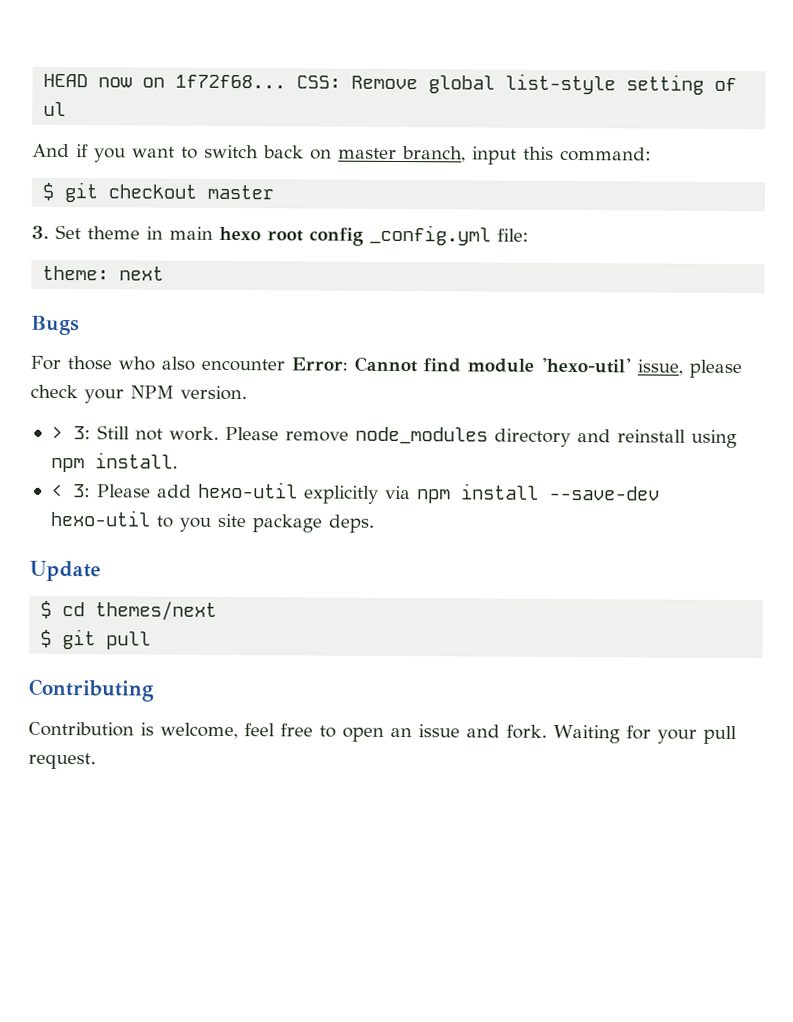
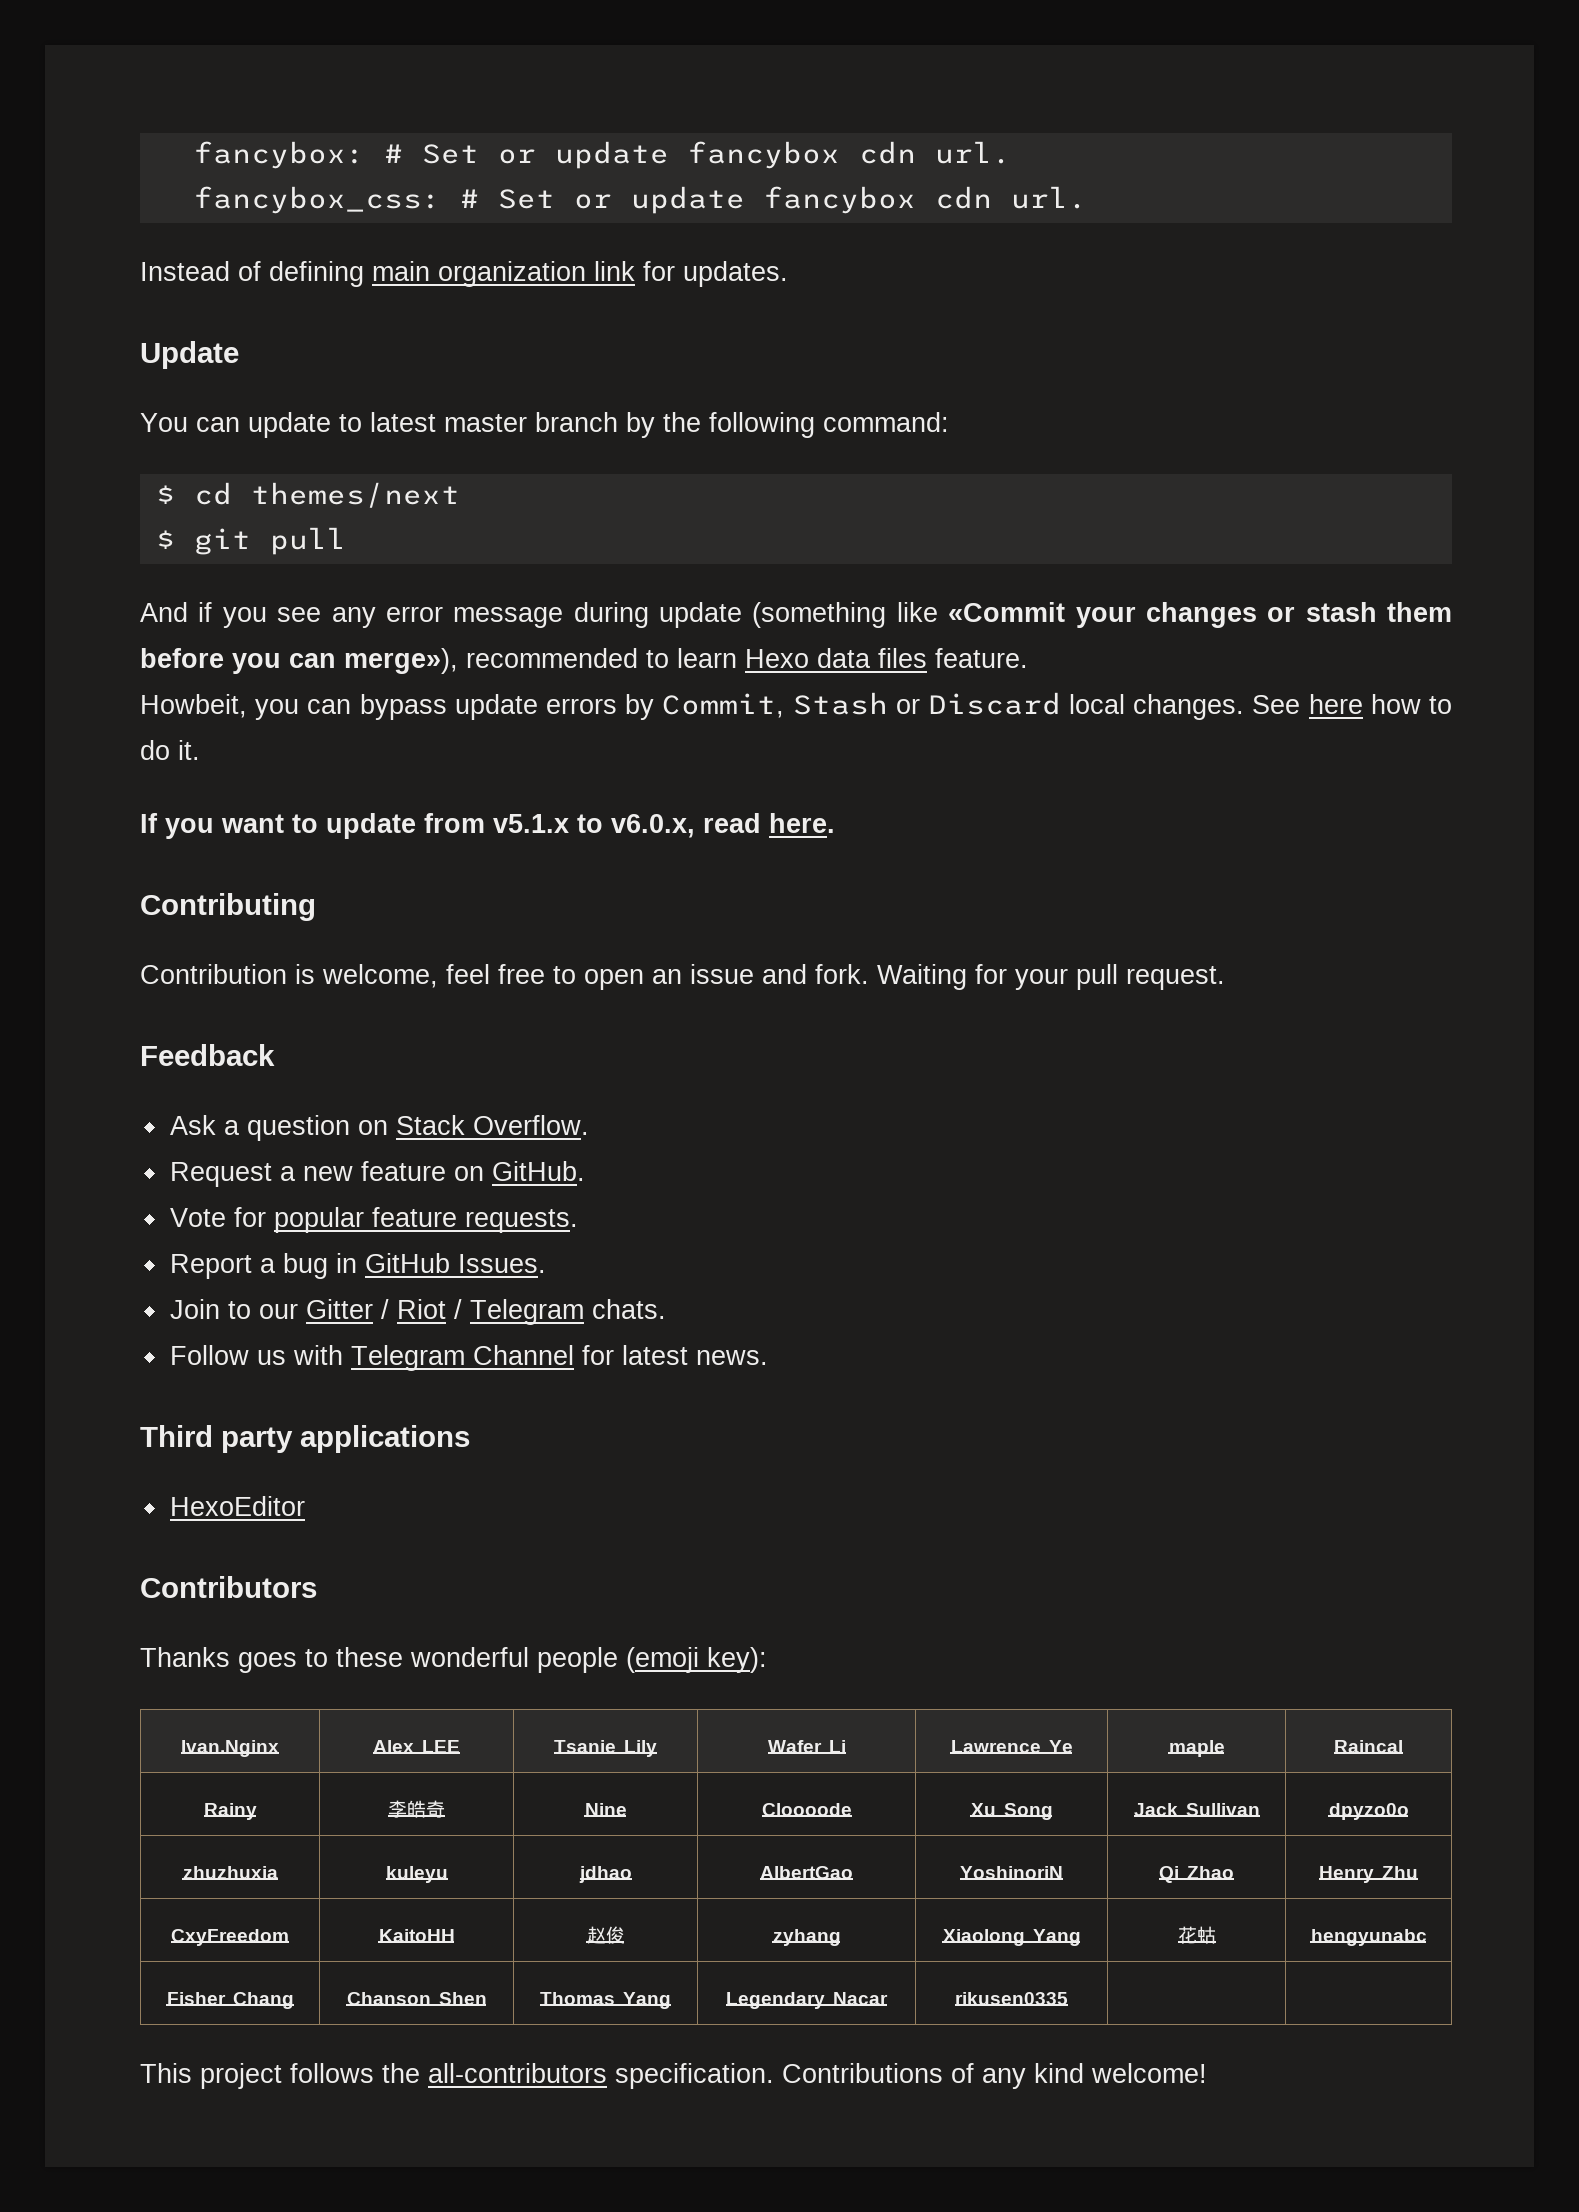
[43,73,738,95] [43,101,67,117] [32,143,652,165] [42,182,275,203] [31,224,529,246] [42,265,165,281] [31,315,80,336] [30,355,742,379] [30,384,247,404] [50,425,737,449] [50,452,178,473] [50,481,660,504] [49,509,374,533] [29,560,101,582] HEAD now on 1f72f68... CSS: Remove global list-style setting of ul // And if you want to switch back on master branch, input this command: // $ git checkout master // 3. Set theme in main hexo root config _config.yml file: // theme: next // Bugs // For those who also encounter Error: Cannot find module 'hexo-util' issue, please check your NPM version. // > 3: Still not work. Please remove node_modules directory and reinstall using npm install. // < 3: Please add hexo-util explicitly via npm install --save-dev hexo-util to you site package deps. // Update -> [194,141,1012,169] [194,186,1088,214] [140,261,788,287] [140,341,239,369] [140,412,949,438] fancybox: # Set or update fancybox cdn url. // fancybox_css: # Set or update fancybox cdn url. // Instead of defining main organization link for updates. // Update // You can update to latest master branch by the following command:
(152, 640) none -> [140,602,1452,628] [140,648,1028,674] [140,692,1452,720] [140,740,200,760] [140,813,835,839] // And if you see any error message during update (something like «Commit your changes or stash them before you can merge»), recommended to learn Hexo data files feature. // Howbeit, you can bypass update errors by Commit, Stash or Discard local changes. See here how to do it. // If you want to update from v5.1.x to v6.0.x, read here.
(96, 761) none -> [140,1044,275,1066] [169,1115,589,1141] [169,1161,585,1187] [169,1207,578,1233] [169,1253,546,1279] [169,1299,666,1325] [169,1345,768,1371] [140,1425,470,1453] [169,1496,305,1516] [140,1576,317,1598] [140,1647,767,1673] [181,1740,279,1757] [373,1740,460,1753] [554,1740,657,1757] [767,1740,846,1753] [950,1740,1073,1753] [1168,1740,1225,1757] [1334,1740,1403,1753] [203,1803,257,1820] [388,1800,445,1818] [584,1803,627,1816] [761,1803,852,1816] [970,1803,1053,1820] [1133,1803,1260,1816] [1328,1803,1409,1820] [182,1866,278,1879] [385,1866,448,1883] [578,1866,632,1883] [760,1866,853,1879] [960,1866,1063,1879] [1159,1866,1234,1883] [1319,1866,1418,1883] [171,1929,289,1946] [378,1929,455,1942] [586,1926,625,1944] [772,1929,841,1946] [942,1929,1081,1946] [1177,1926,1216,1944] [1310,1929,1427,1946] [166,1992,294,2009] [346,1992,487,2005] [540,1992,671,2009] [726,1992,888,2009] [955,1992,1068,2005] [140,2063,1207,2089] // Feedback // Ask a question on Stack Overflow. // Request a new feature on GitHub. // Vote for popular feature requests. // Report a bug in GitHub Issues. // Join to our Gitter / Riot / Telegram chats. // Follow us with Telegram Channel for latest news. // Third party applications // HexoEditor // Contributors // Thanks goes to these wonderful people (emoji key): // Ivan.Nginx | Alex LEE | Tsanie Lily | Wafer Li | Lawrence Ye | maple | Raincal // Rainy | 李皓奇 | Nine | Cloooode | Xu Song | Jack Sullivan | dpyzo0o // zhuzhuxia | kuleyu | jdhao | AlbertGao | YoshinoriN | Qi Zhao | Henry Zhu // CxyFreedom | KaitoHH | 赵俊 | zyhang | Xiaolong Yang | 花蛄 | hengyunabc // Fisher Chang | Chanson Shen | Thomas Yang | Legendary Nacar | rikusen0335 | | // This project follows the all-contributors specification. Contributions of any kind welcome!

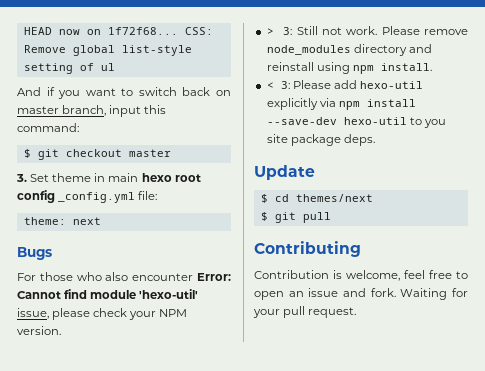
[194,141,1012,169] [194,186,1088,214] [140,261,788,287] [140,341,239,369] [140,412,949,438] fancybox: # Set or update fancybox cdn url. // fancybox_css: # Set or update fancybox cdn url. // Instead of defining main organization link for updates. // Update // You can update to latest master branch by the following command: -> [23,27,213,35] [23,45,192,56] [23,63,115,74] [17,87,231,99] [17,105,167,117] [17,123,79,132] [23,149,171,160] [16,173,201,182] [17,190,158,203] [23,217,101,225] [17,247,52,260] [17,272,231,281] [17,289,199,299] [17,308,188,320] [17,326,61,335] [266,26,468,35] [266,44,432,56] [266,62,432,74] [266,80,423,89] [266,98,416,110] [266,117,446,128] [266,134,375,146] [254,165,315,180] HEAD now on 1f72f68... CSS: Remove global list-style setting of ul // And if you want to switch back on master branch, input this command: // $ git checkout master // 3. Set theme in main hexo root config _config.yml file: // theme: next // Bugs // For those who also encounter Error: Cannot find module 'hexo-util' issue, please check your NPM version. // > 3: Still not work. Please remove node_modules directory and reinstall using npm install. // < 3: Please add hexo-util explicitly via npm install --save-dev hexo-util to you site package deps. // Update
[140,602,1452,628] [140,648,1028,674] [140,692,1452,720] [140,740,200,760] [140,813,835,839] // And if you see any error message during update (something like «Commit your changes or stash them before you can merge»), recommended to learn Hexo data files feature. // Howbeit, you can bypass update errors by Commit, Stash or Discard local changes. See here how to do it. // If you want to update from v5.1.x to v6.0.x, read here. -> (331, 217) none
[140,1044,275,1066] [169,1115,589,1141] [169,1161,585,1187] [169,1207,578,1233] [169,1253,546,1279] [169,1299,666,1325] [169,1345,768,1371] [140,1425,470,1453] [169,1496,305,1516] [140,1576,317,1598] [140,1647,767,1673] [181,1740,279,1757] [373,1740,460,1753] [554,1740,657,1757] [767,1740,846,1753] [950,1740,1073,1753] [1168,1740,1225,1757] [1334,1740,1403,1753] [203,1803,257,1820] [388,1800,445,1818] [584,1803,627,1816] [761,1803,852,1816] [970,1803,1053,1820] [1133,1803,1260,1816] [1328,1803,1409,1820] [182,1866,278,1879] [385,1866,448,1883] [578,1866,632,1883] [760,1866,853,1879] [960,1866,1063,1879] [1159,1866,1234,1883] [1319,1866,1418,1883] [171,1929,289,1946] [378,1929,455,1942] [586,1926,625,1944] [772,1929,841,1946] [942,1929,1081,1946] [1177,1926,1216,1944] [1310,1929,1427,1946] [166,1992,294,2009] [346,1992,487,2005] [540,1992,671,2009] [726,1992,888,2009] [955,1992,1068,2005] [140,2063,1207,2089] // Feedback // Ask a question on Stack Overflow. // Request a new feature on GitHub. // Vote for popular feature requests. // Report a bug in GitHub Issues. // Join to our Gitter / Riot / Telegram chats. // Follow us with Telegram Channel for latest news. // Third party applications // HexoEditor // Contributors // Thanks goes to these wonderful people (emoji key): // Ivan.Nginx | Alex LEE | Tsanie Lily | Wafer Li | Lawrence Ye | maple | Raincal // Rainy | 李皓奇 | Nine | Cloooode | Xu Song | Jack Sullivan | dpyzo0o // zhuzhuxia | kuleyu | jdhao | AlbertGao | YoshinoriN | Qi Zhao | Henry Zhu // CxyFreedom | KaitoHH | 赵俊 | zyhang | Xiaolong Yang | 花蛄 | hengyunabc // Fisher Chang | Chanson Shen | Thomas Yang | Legendary Nacar | rikusen0335 | | // This project follows the all-contributors specification. Contributions of any kind welcome! -> (357, 312) none

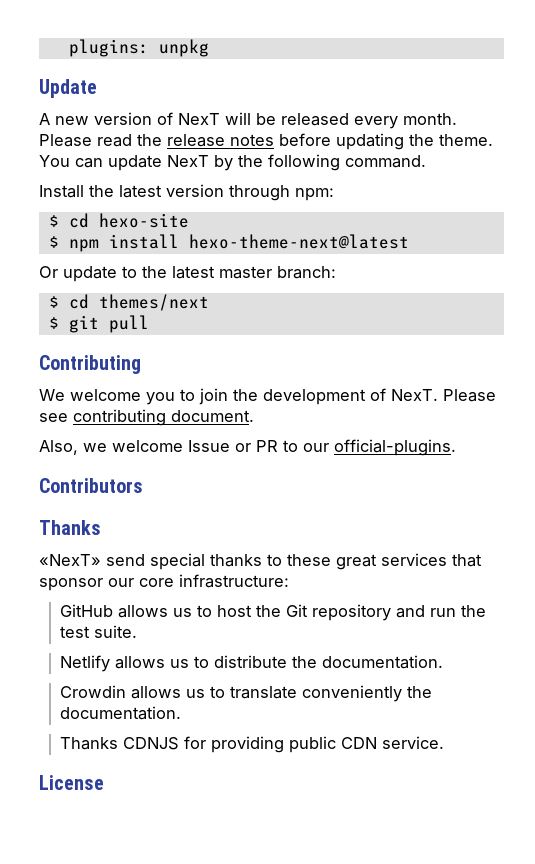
[23,27,213,35] [23,45,192,56] [23,63,115,74] [17,87,231,99] [17,105,167,117] [17,123,79,132] [23,149,171,160] [16,173,201,182] [17,190,158,203] [23,217,101,225] [17,247,52,260] [17,272,231,281] [17,289,199,299] [17,308,188,320] [17,326,61,335] [266,26,468,35] [266,44,432,56] [266,62,432,74] [266,80,423,89] [266,98,416,110] [266,117,446,128] [266,134,375,146] [254,165,315,180] HEAD now on 1f72f68... CSS: Remove global list-style setting of ul // And if you want to switch back on master branch, input this command: // $ git checkout master // 3. Set theme in main hexo root config _config.yml file: // theme: next // Bugs // For those who also encounter Error: Cannot find module 'hexo-util' issue, please check your NPM version. // > 3: Still not work. Please remove node_modules directory and reinstall using npm install. // < 3: Please add hexo-util explicitly via npm install --save-dev hexo-util to you site package deps. // Update -> [68,39,209,57] [39,79,97,98] [39,112,457,129] [39,133,493,150] [39,154,426,171] [39,184,334,201] [48,213,189,228] [48,234,409,252] [39,266,336,282] plugins: unpkg // Update // A new version of NexT will be released every month. Please read the release notes before updating the theme. You can update NexT by the following command. // Install the latest version through npm: // $ cd hexo-site // $ npm install hexo-theme-next@latest // Or update to the latest master branch:
[254,270,468,281] [254,288,468,300] [253,306,357,318] Contribution is welcome, feel free to open an issue and fork. Waiting for your pull request. -> [39,388,496,405] [39,409,254,426] [39,439,456,456] [39,478,143,493] [39,520,101,535] [39,553,482,570] [39,574,289,591] [60,604,487,621] [60,625,138,638] [60,655,444,672] [60,685,433,702] [60,706,182,720] [60,736,445,753] [39,775,104,790] We welcome you to join the development of NexT. Please see contributing document. // Also, we welcome Issue or PR to our official-plugins. // Contributors // Thanks // «NexT» send special thanks to these great services that sponsor our core infrastructure: // GitHub allows us to host the Git repository and run the test suite. // Netlify allows us to distribute the documentation. // Crowdin allows us to translate conveniently the documentation. // Thanks CDNJS for providing public CDN service. // License

